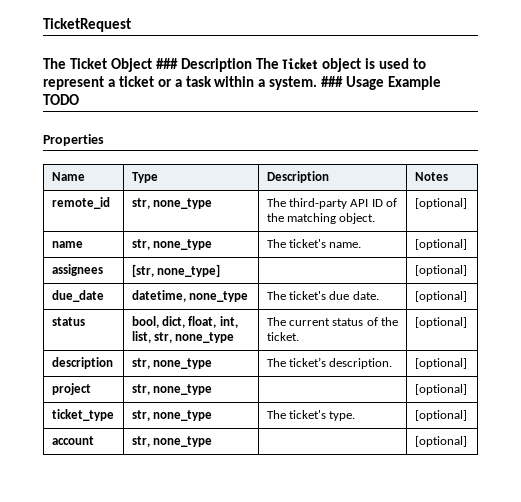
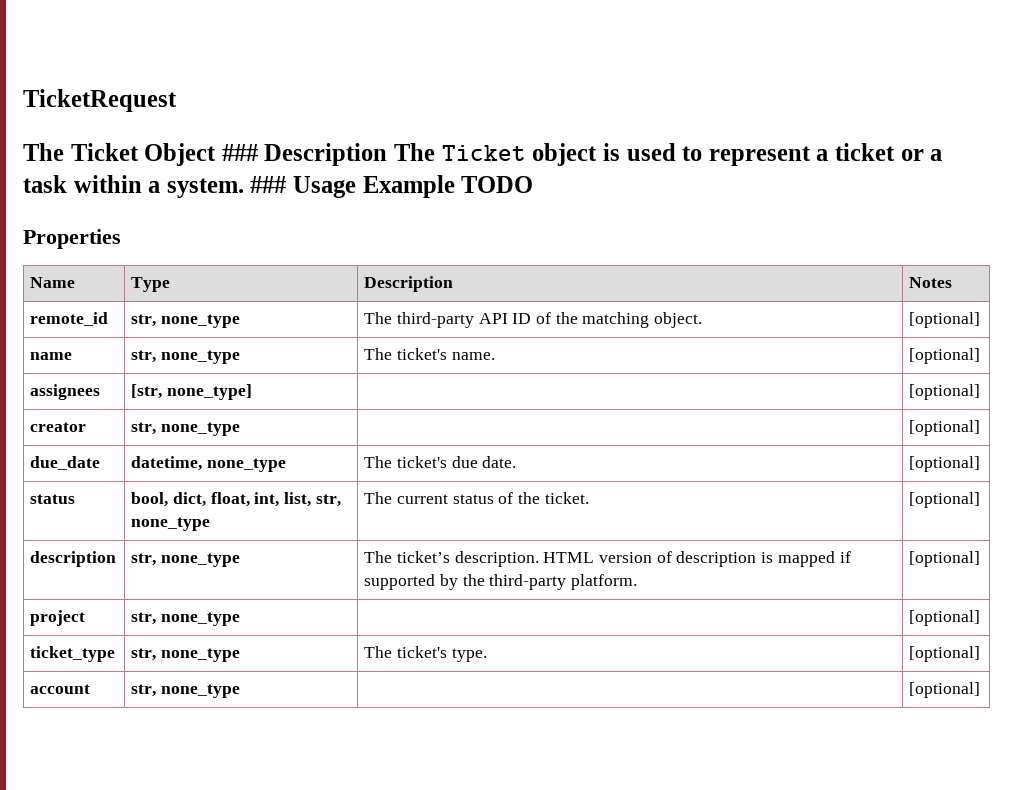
(467, 270) none -> [30,422,87,432] [131,422,240,436] [909,420,981,436] // creator | str, none_type | | [optional]
(393, 363) none -> [543,551,851,567] [364,574,638,590] HTML version of description is mapped if supported by the third-party platform.

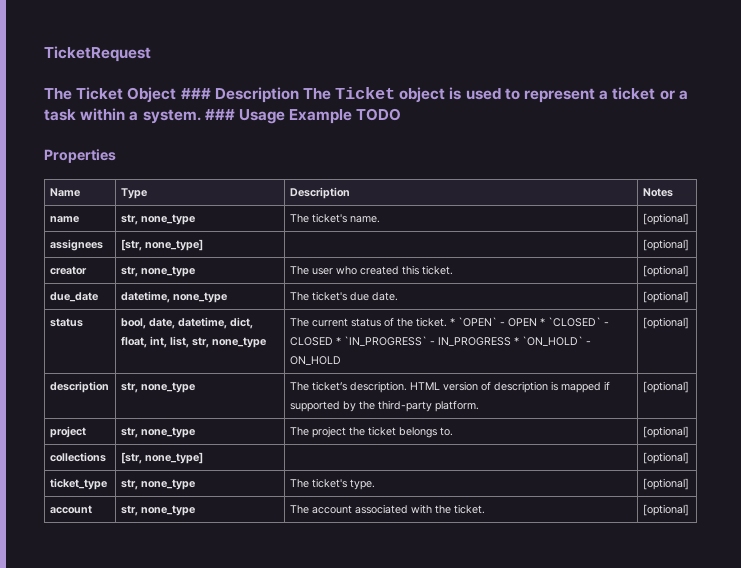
[30,312,109,326] [131,314,240,328] [364,312,703,328] [909,312,981,328] // remote_id | str, none_type | The third-party API ID of the matching object. | [optional] -> (673, 192) none
(240, 429) none -> [289,265,453,275] The user who created this ticket.
(169, 499) none -> [148,317,227,329] date, datetime,
(589, 498) none -> [449,317,609,327] [289,336,591,346] [289,356,341,365] * `OPEN` - OPEN * `CLOSED` - CLOSED * `IN_PROGRESS` - IN_PROGRESS * `ON_HOLD` - ON_HOLD
(240, 619) none -> [289,426,453,438] [642,426,689,438] [49,452,106,462] [120,452,203,464] | The project the ticket belongs to. | [optional] // collections | [str, none_type]
(240, 691) none -> [289,504,485,514] The account associated with the ticket.

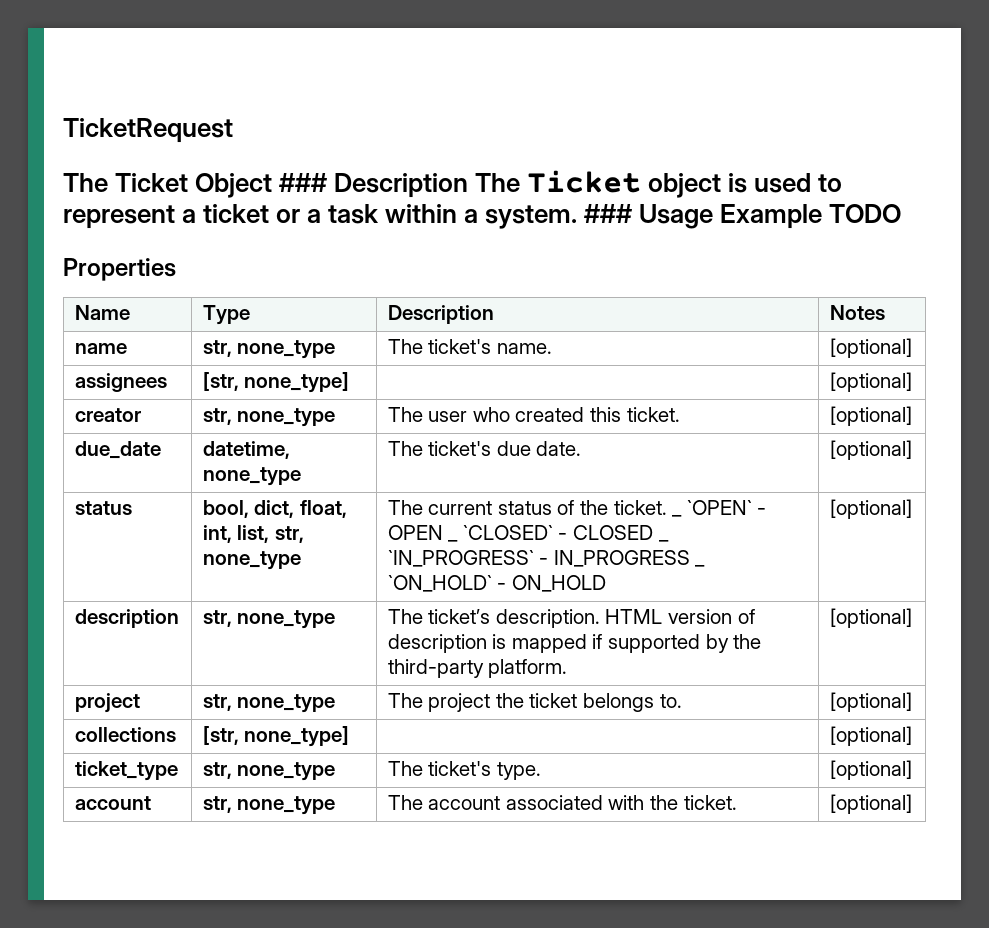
[148,317,227,329] date, datetime, -> (249, 509) none
[449,318,455,326] * -> [672,515,683,517] _
[539,318,545,326] * -> [448,540,459,542] _
[335,337,341,345] * -> [658,540,669,542] _
[513,337,519,345] * -> [695,565,706,567] _

